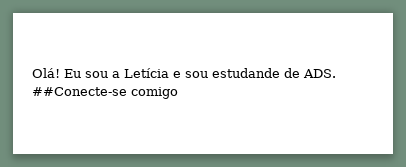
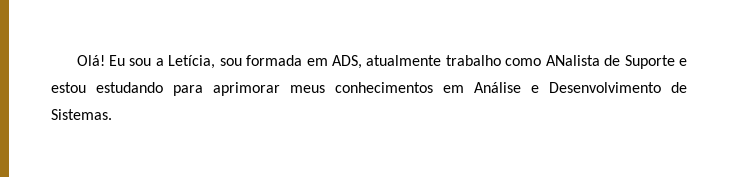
[124,68,336,78] [32,87,178,99] Letícia e sou estudande de ADS. ##Conecte-se comigo -> [168,55,687,69] [51,82,687,96] [51,109,112,120] Letícia, sou formada em ADS, atualmente trabalho como ANalista de Suporte e estou estudando para aprimorar meus conhecimentos em Análise e Desenvolvimento de Sistemas.

